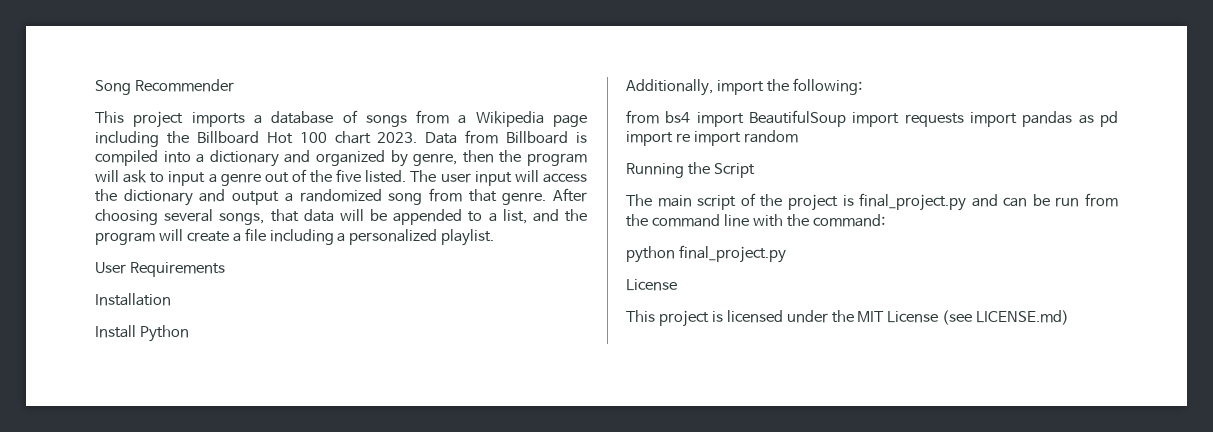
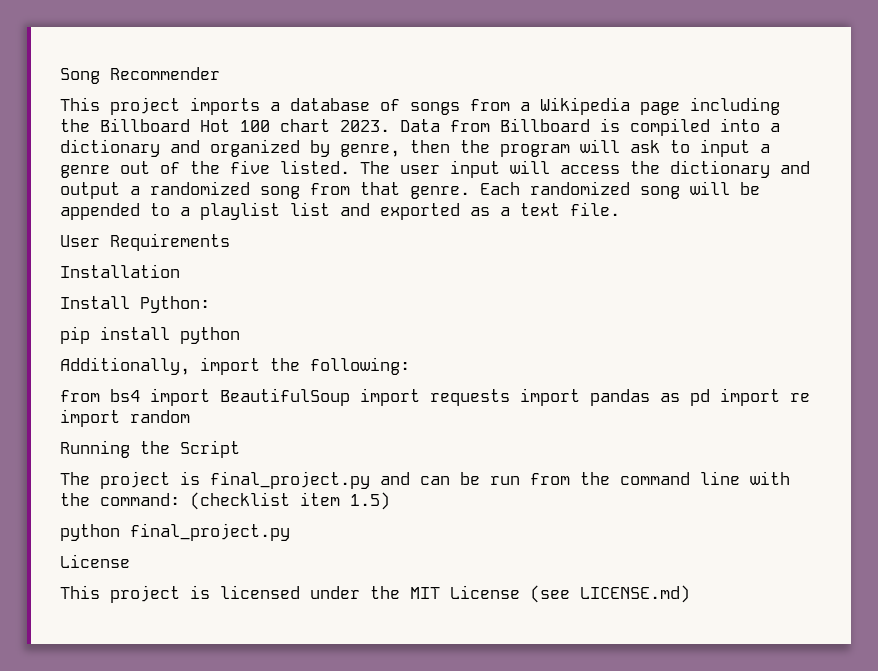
[553,188,587,202] [95,209,334,225] After choosing several songs, that data -> [480,181,680,199] Each randomized song
[502,209,588,224] [95,228,495,246] list, and the program will create a file including a personalized playlist. -> [200,202,620,220] playlist list and exported as a text file.
[139,325,189,342] Python -> [140,296,210,313] [60,326,240,344] Python: // pip install python
[657,193,783,210] main script of the -> (90, 478) none
(885, 220) none -> [190,492,390,510] (checklist item 1.5)

